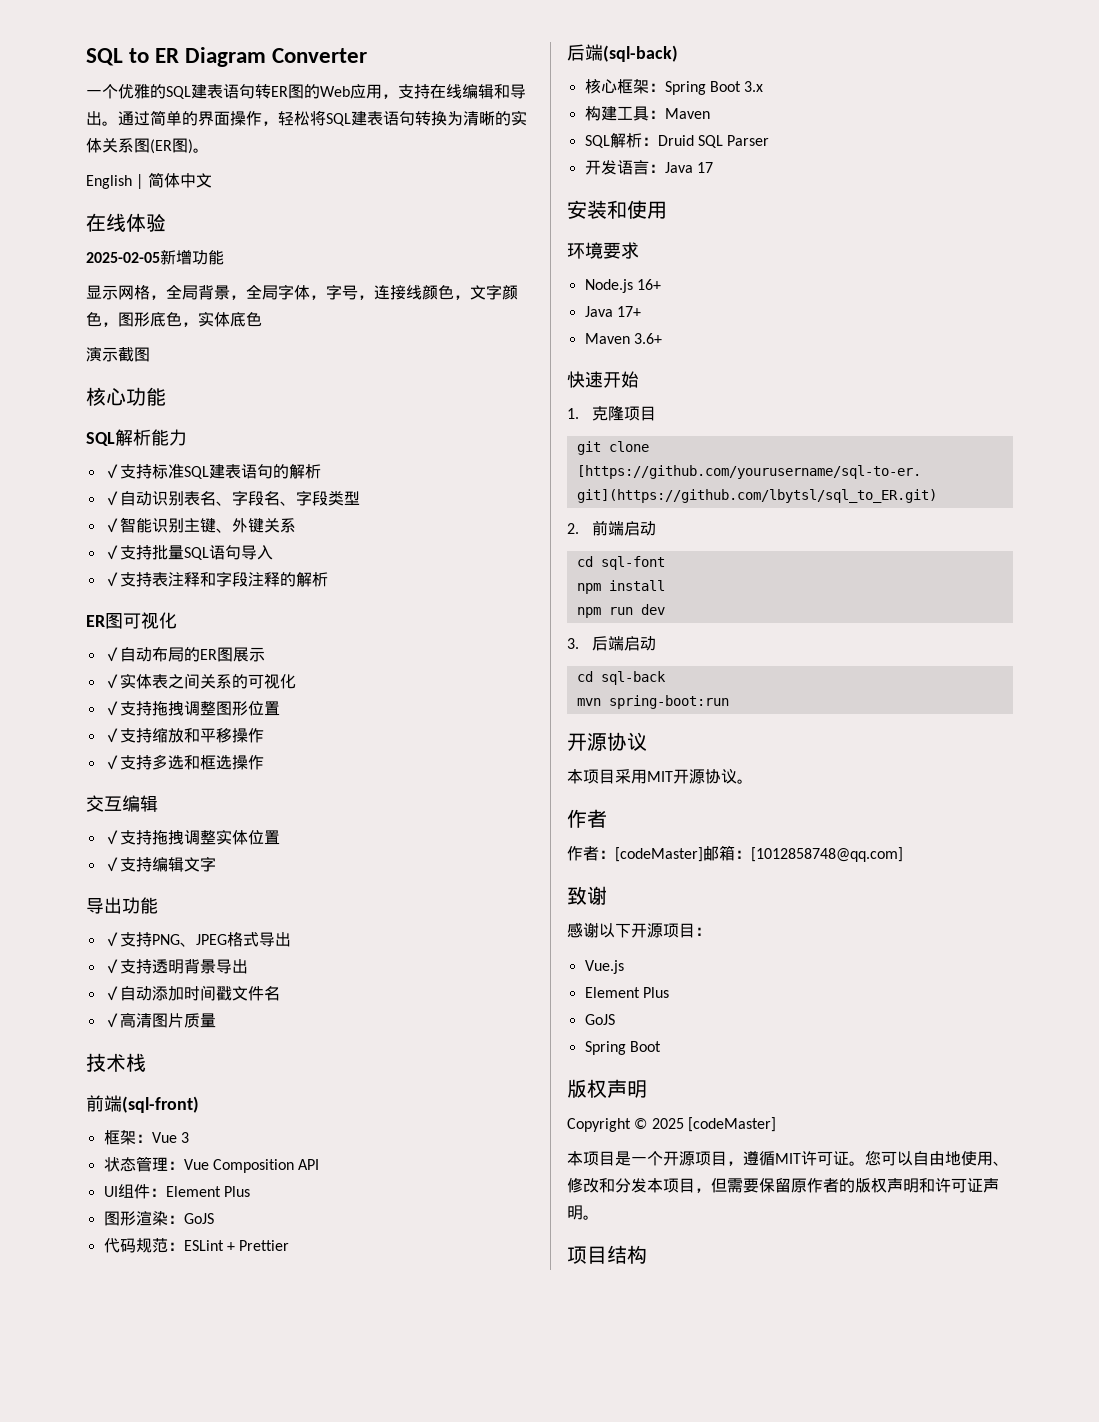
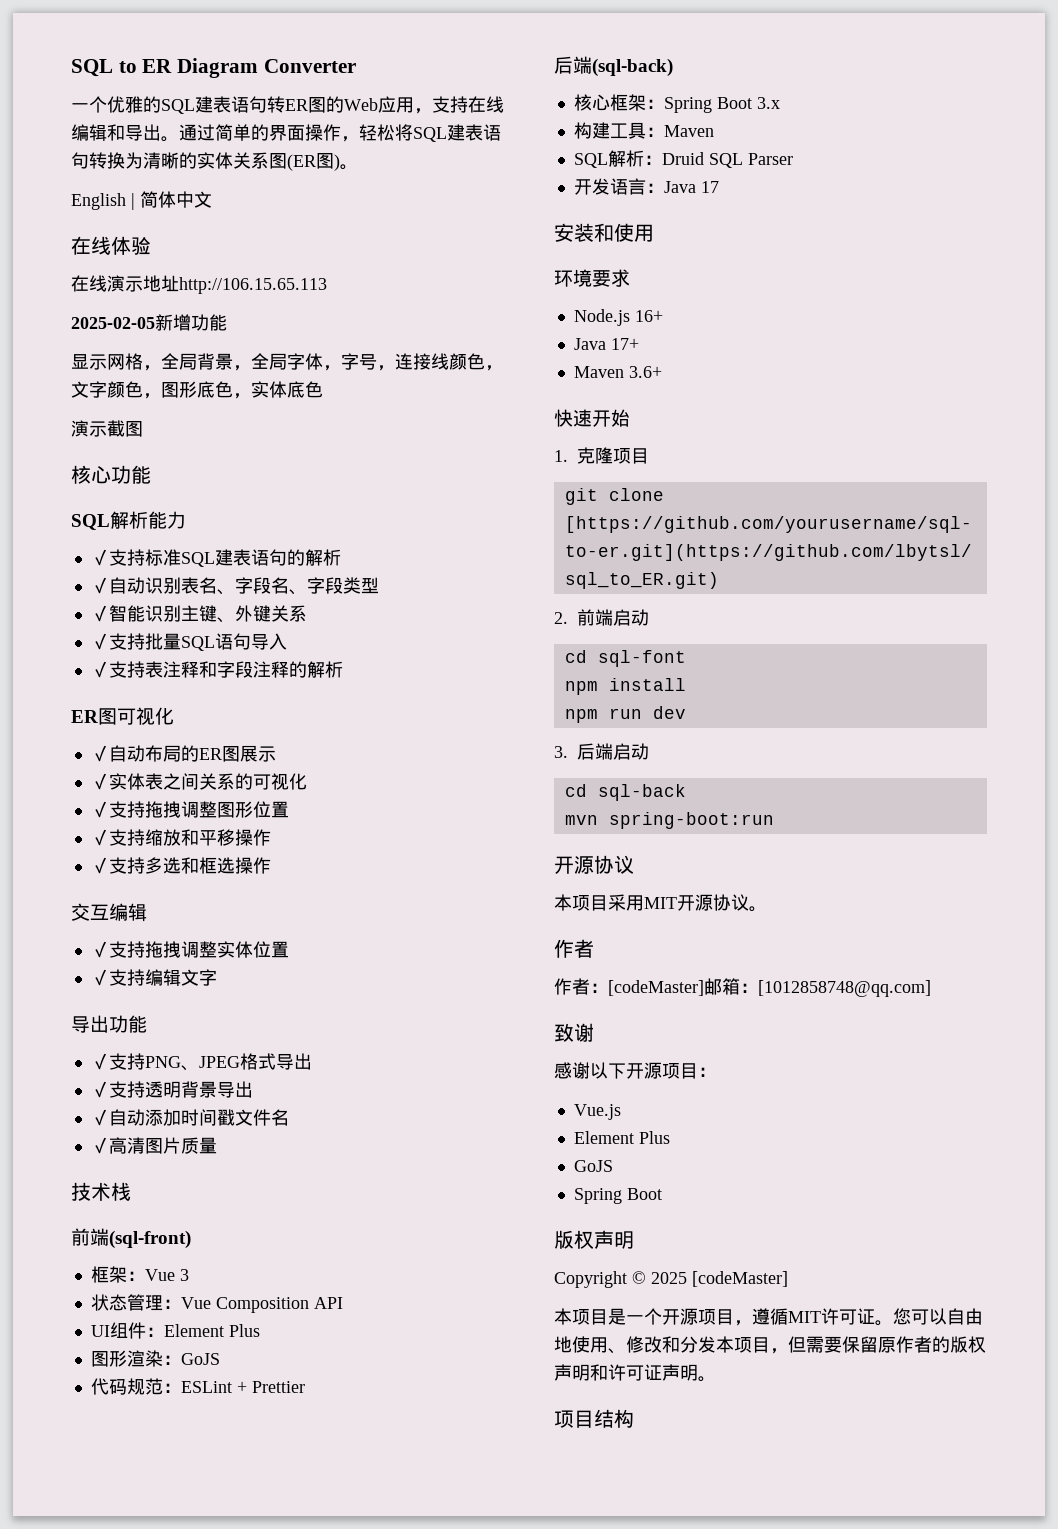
(166, 223) none -> [71,275,327,294] // 在线演示地址http://106.15.65.113

